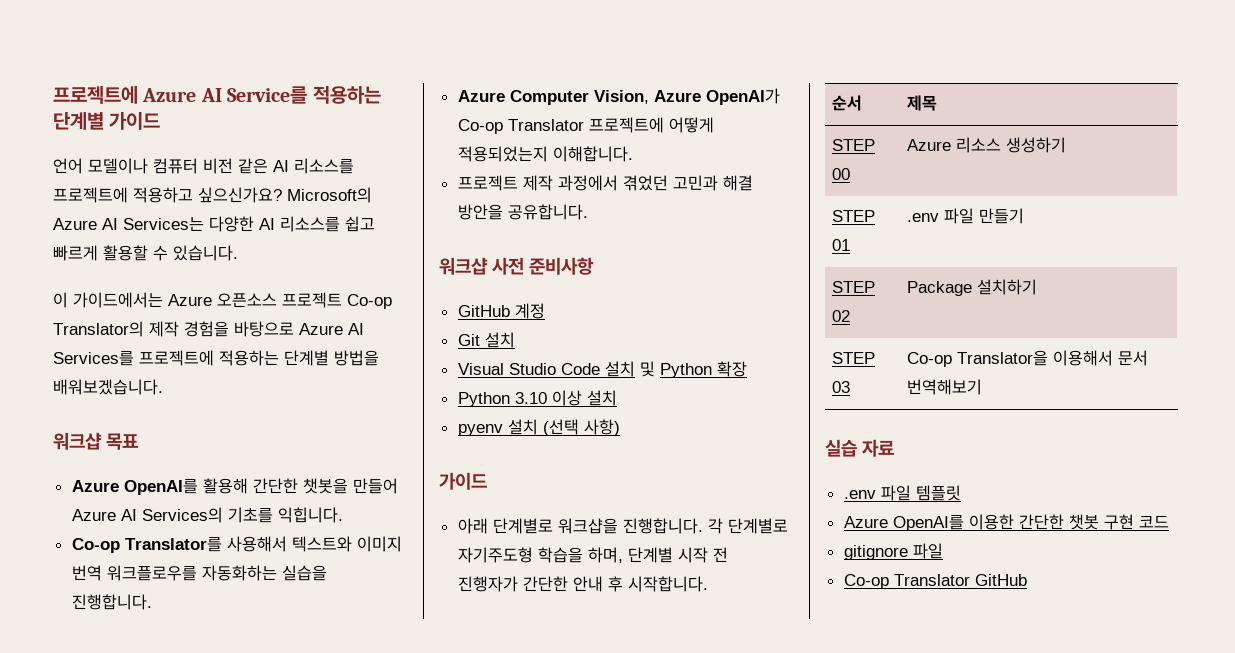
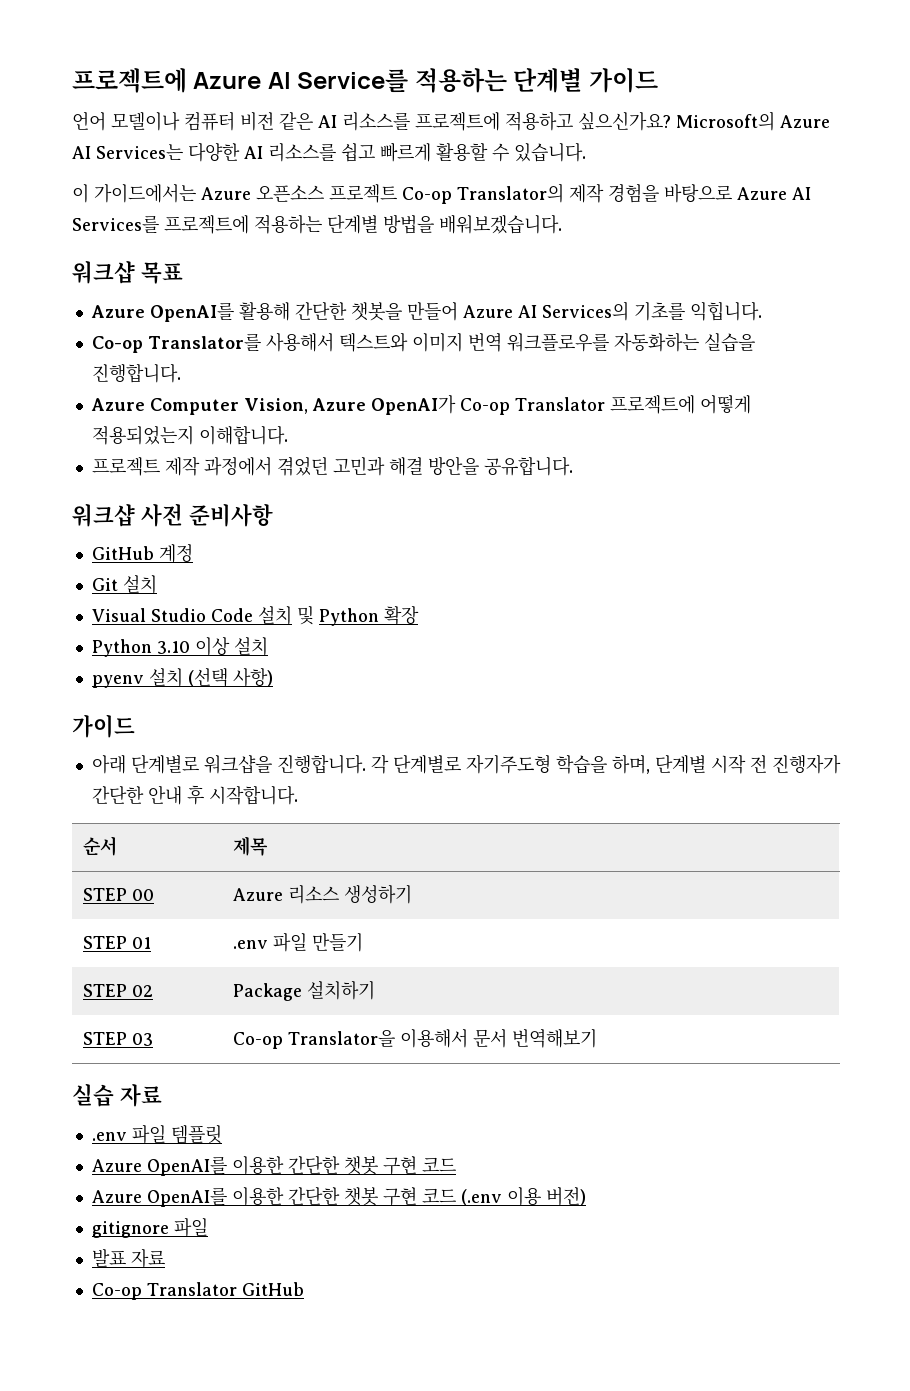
(1169, 521) none -> [91,1187,586,1207] // Azure OpenAI를 이용한 간단한 챗봇 구현 코드 (.env 이용 버전)
(943, 551) none -> [91,1248,165,1268] // 발표 자료

